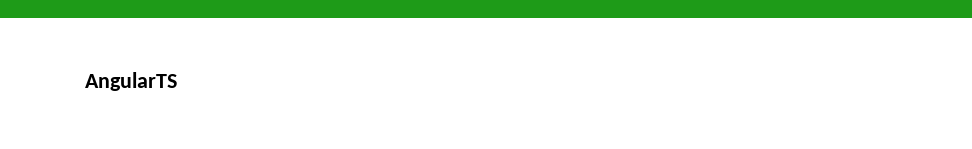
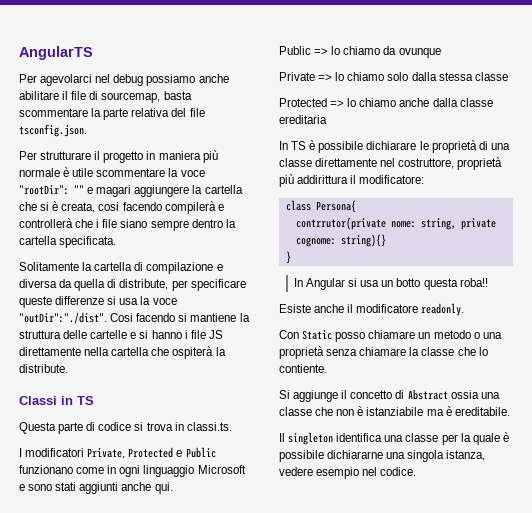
(177, 81) none -> [19,74,229,86] [19,91,192,103] [19,108,205,120] [19,124,87,137] [19,150,218,163] [19,167,205,177] [19,185,243,197] [19,201,224,214] [19,218,236,231] [19,236,117,248] [19,262,223,274] [19,279,246,291] [19,296,177,308] [19,312,250,324] [19,330,223,339] [19,346,226,359] [19,364,68,373] [19,396,94,405] [19,422,232,434] [19,447,216,459] [19,465,246,477] [19,482,173,494] [279,46,441,58] [279,72,508,81] [279,98,493,107] [279,115,327,124] [279,140,510,153] [279,157,503,170] [279,174,425,187] [285,200,356,213] [295,217,496,230] [295,234,386,247] [285,251,291,264] [293,278,488,290] [279,303,465,316] [279,330,502,342] [279,346,488,359] [279,364,327,373] [279,389,500,402] [279,406,510,416] [279,432,509,445] [279,450,486,462] [279,467,417,479] // Per agevolarci nel debug possiamo anche abilitare il file di sourcemap, basta scommentare la parte relativa del file tsconfig.json. // Per strutturare il progetto in maniera più normale è utile scommentare la voce "rootDir": "" e magari aggiungere la cartella che si è creata, cosi facendo compilerà e controllerà che i file siano sempre dentro la cartella specificata. // Solitamente la cartella di compilazione e diversa da quella di distribute, per specificare queste differenze si usa la voce "outDir":"./dist". Cosi facendo si mantiene la struttura delle cartelle e si hanno i file JS direttamente nella cartella che ospiterà la distribute. // Classi in TS // Questa parte di codice si trova in classi.ts. // I modificatori Private, Protected e Public funzionano come in ogni linguaggio Microsoft e sono stati aggiunti anche qui. // Public => lo chiamo da ovunque // Private => lo chiamo solo dalla stessa classe // Protected => lo chiamo anche dalla classe ereditaria // In TS è possibile dichiarare le proprietà di una classe direttamente nel costruttore, proprietà più addirittura il modificatore: // class Persona{ // contrrutor(private nome: string, private cognome: string){} // } // In Angular si usa un botto questa roba!! // Esiste anche il modificatore readonly. // Con Static posso chiamare un metodo o una proprietà senza chiamare la classe che lo contiente. // Si aggiunge il concetto di Abstract ossia una classe che non è istanziabile ma è ereditabile. // Il singleton identifica una classe per la quale è possibile dichiararne una singola istanza, vedere esempio nel codice.

